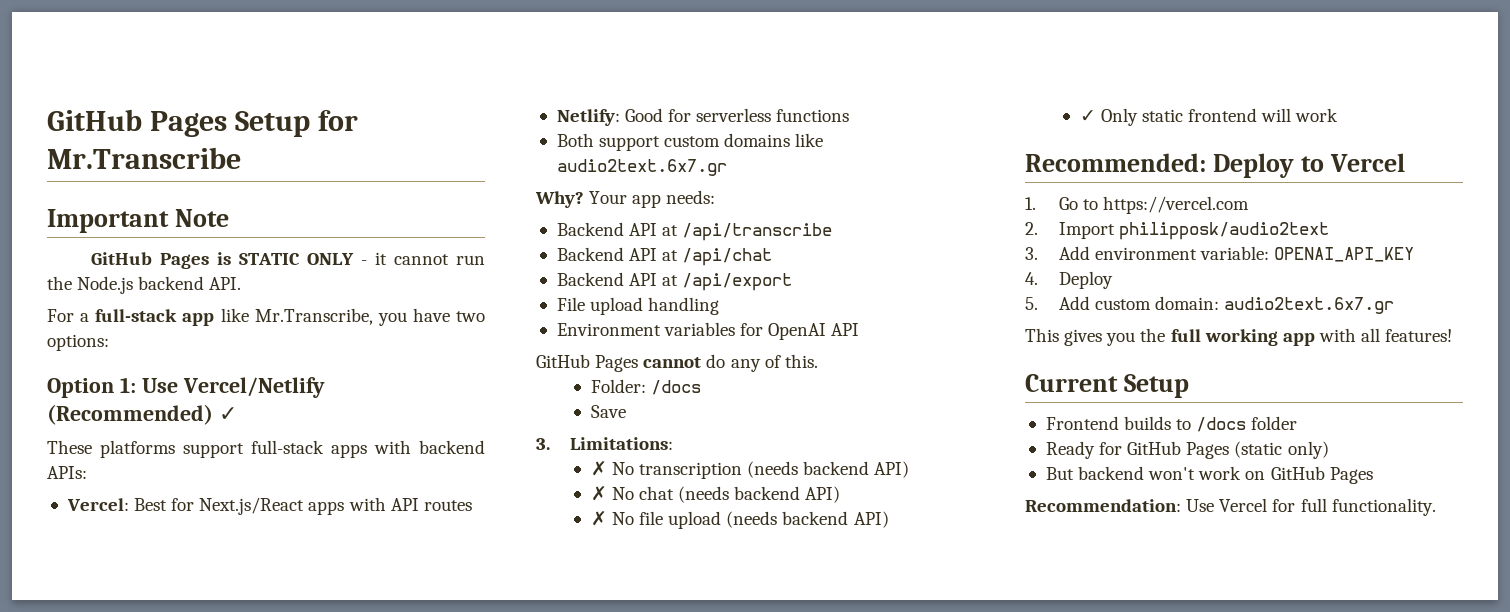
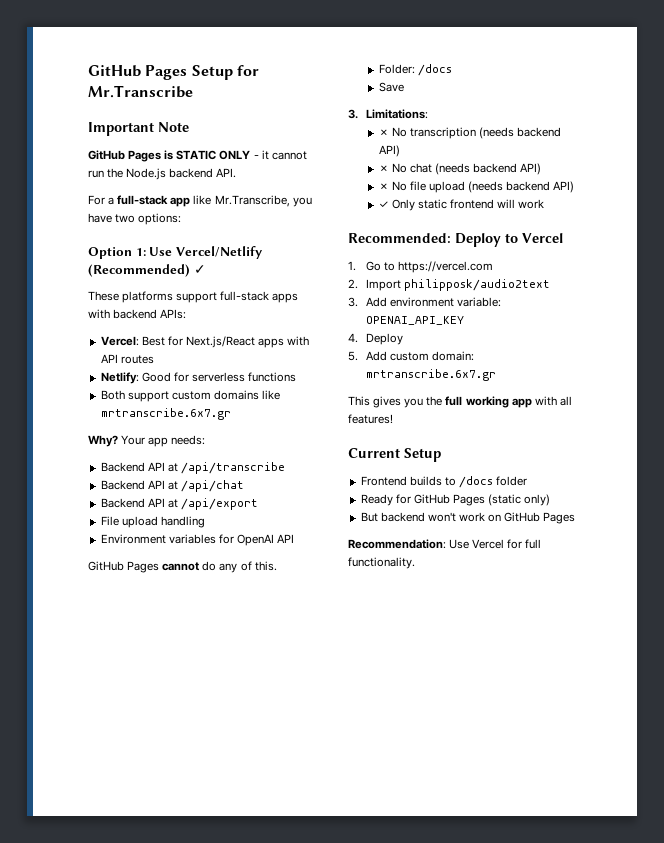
[556,159,727,176] audio2text.6x7.gr -> [100,408,231,420] mrtranscribe.6x7.gr
[1224,297,1395,314] audio2text.6x7.gr -> [366,369,497,381] mrtranscribe.6x7.gr

